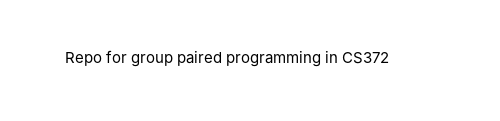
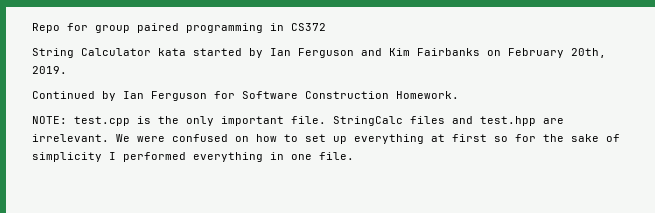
(390, 58) none -> [32,48,606,58] [32,66,67,74] [32,91,459,101] [32,116,564,126] [32,134,620,144] [32,152,354,162] // String Calculator kata started by Ian Ferguson and Kim Fairbanks on February 20th, 2019. // Continued by Ian Ferguson for Software Construction Homework. // NOTE: test.cpp is the only important file. StringCalc files and test.hpp are irrelevant. We were confused on how to set up everything at first so for the sake of simplicity I performed everything in one file.

